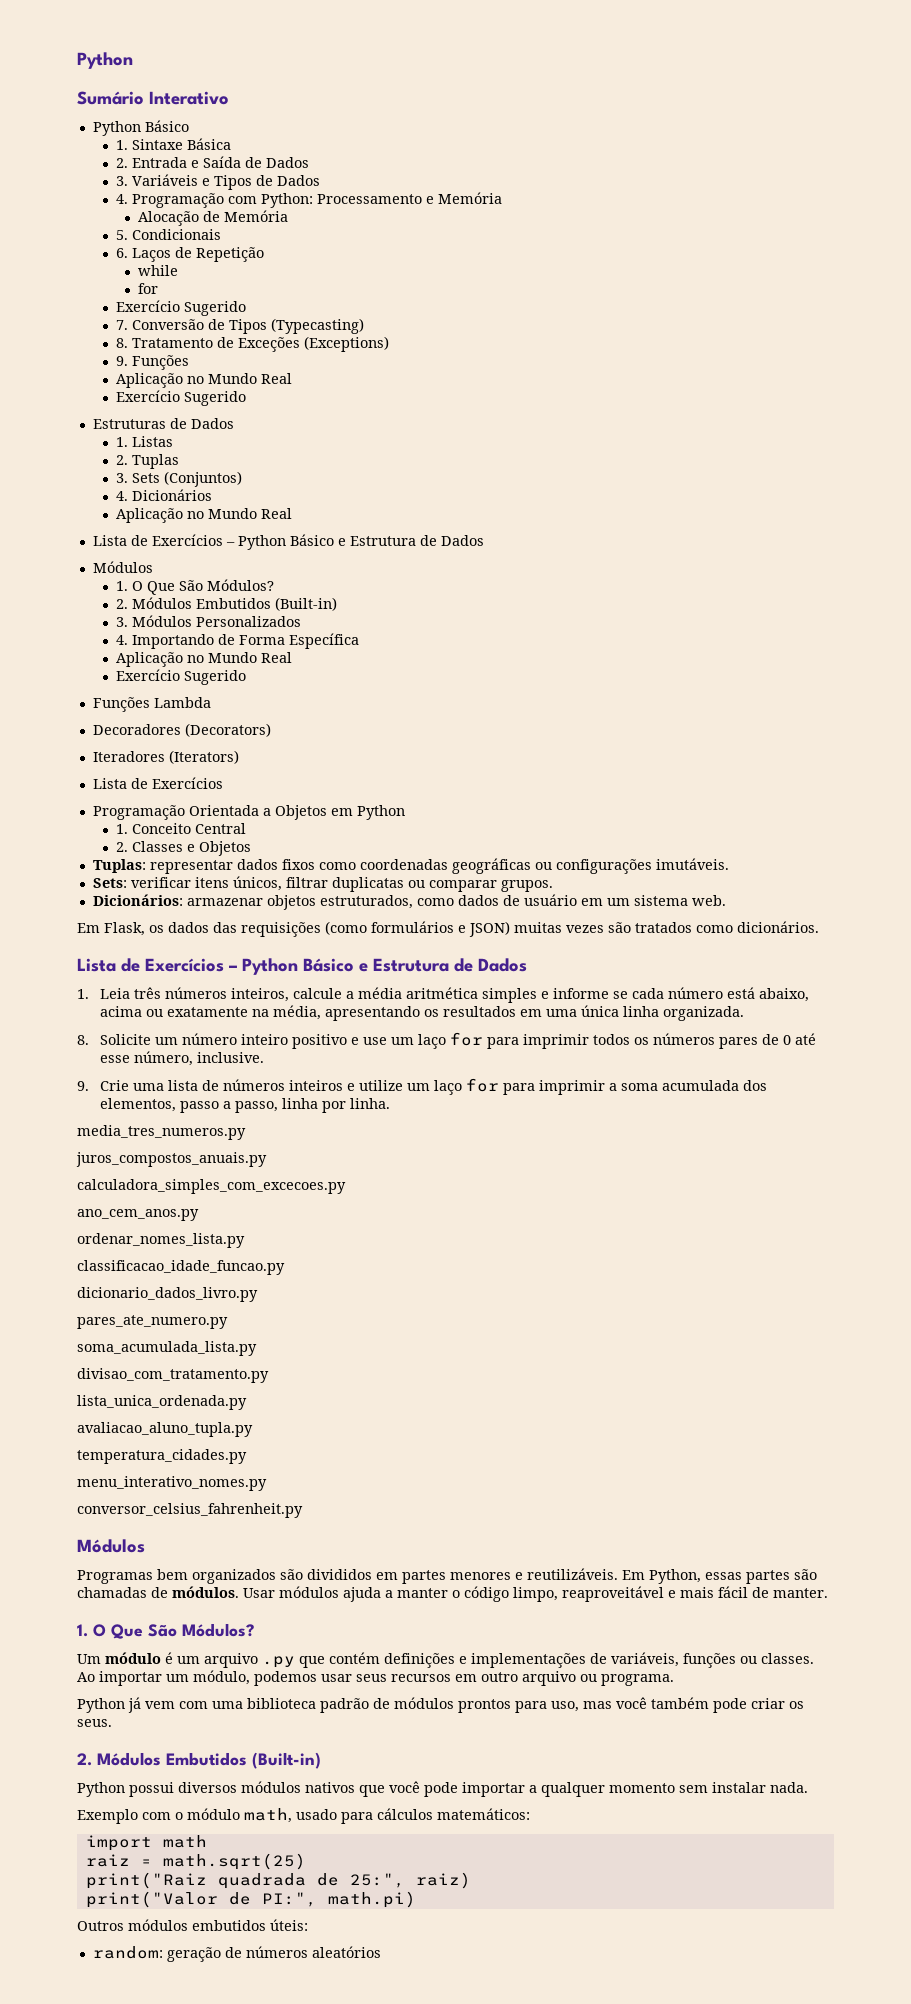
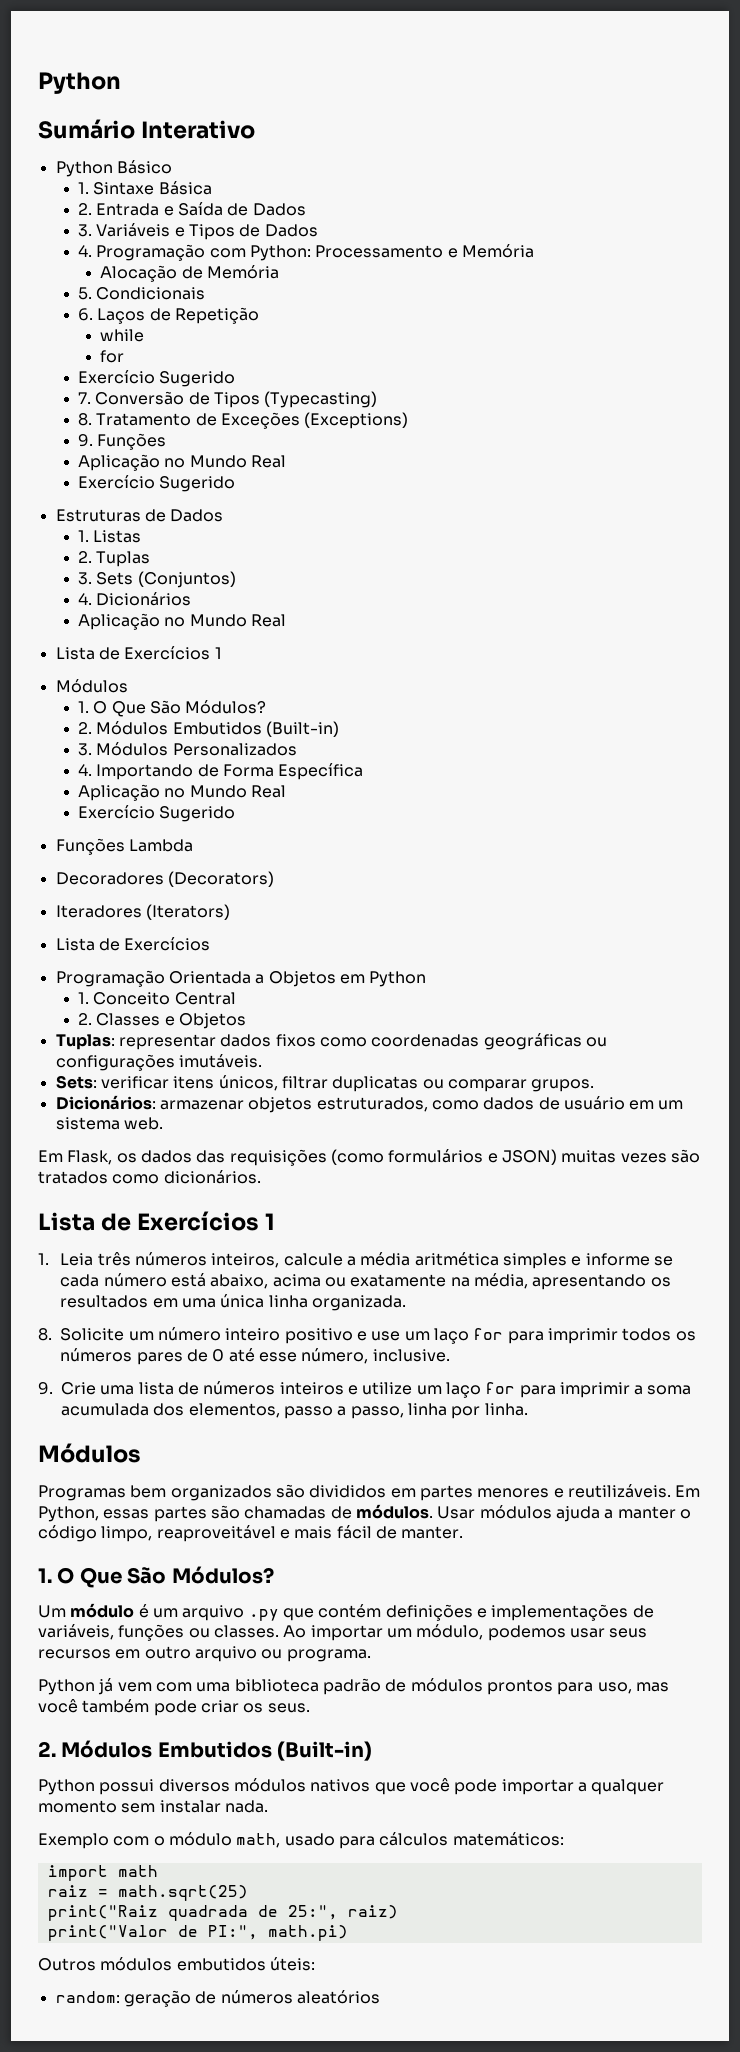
[225,534,484,550] – Python Básico e Estrutura de Dados -> [214,647,222,659] 1
[229,958,527,975] – Python Básico e Estrutura de Dados -> [265,1213,276,1230] 1
[77,1125,246,1140] [76,1152,267,1167] [77,1179,346,1194] [77,1209,199,1221] [77,1233,245,1248] [77,1260,285,1275] [77,1287,258,1302] [77,1315,228,1329] [77,1341,257,1356] [77,1368,269,1383] [77,1395,247,1410] [77,1422,253,1437] [77,1449,247,1464] [77,1476,267,1491] [77,1503,303,1518] // media_tres_numeros.py // juros_compostos_anuais.py // calculadora_simples_com_excecoes.py // ano_cem_anos.py // ordenar_nomes_lista.py // classificacao_idade_funcao.py // dicionario_dados_livro.py // pares_ate_numero.py // soma_acumulada_lista.py // divisao_com_tratamento.py // lista_unica_ordenada.py // avaliacao_aluno_tupla.py // temperatura_cidades.py // menu_interativo_nomes.py // conversor_celsius_fahrenheit.py -> (528, 1409) none

